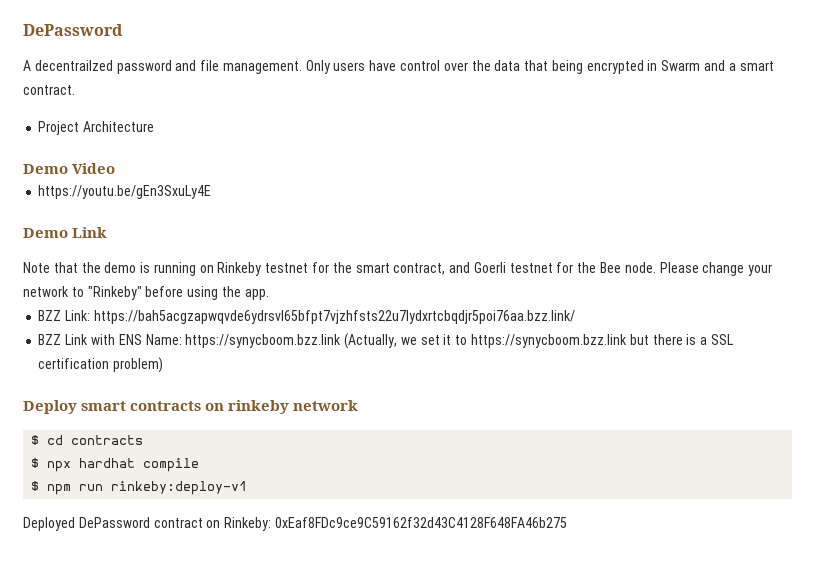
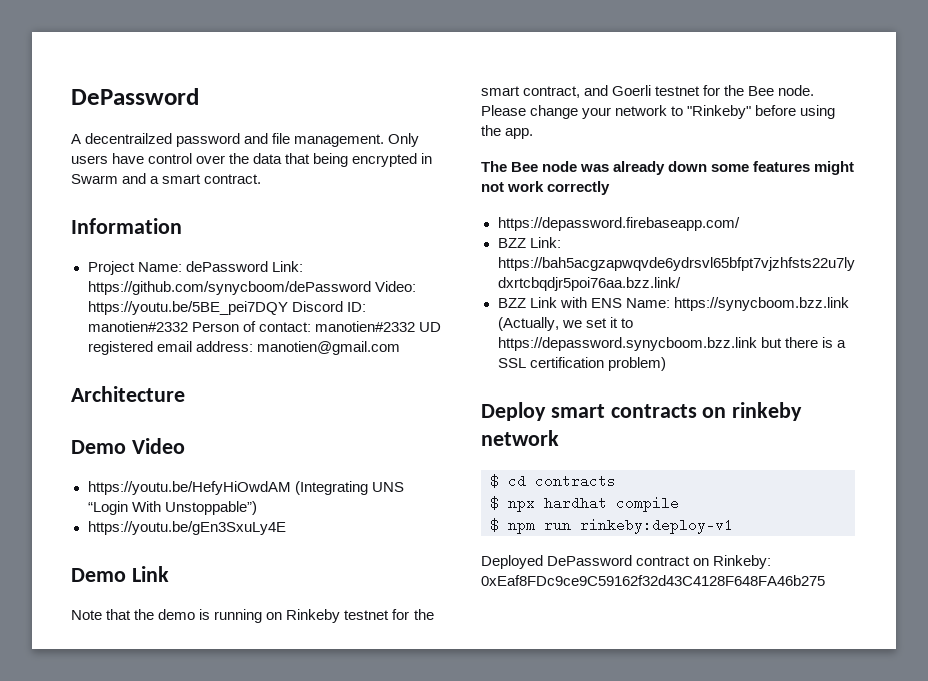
(75, 90) none -> [71,218,182,234] // Information
[83,121,155,132] [23,163,116,174] Architecture // Demo Video -> [137,261,303,272] [87,281,416,295] [87,301,366,315] [87,321,441,332] [87,341,400,355] [71,386,185,402] [71,438,185,454] [87,481,404,495] [87,501,257,515] Name: dePassword Link: https://github.com/synycboom/dePassword Video: https://youtu.be/5BE_pei7DQY Discord ID: manotien#2332 Person of contact: manotien#2332 UD registered email address: manotien@gmail.com // Architecture // Demo Video // https://youtu.be/HefyHiOwdAM (Integrating UNS “Login With Unstoppable”)
(269, 294) none -> [481,161,855,175] [481,181,611,195] [497,217,740,231] // The Bee node was already down some features might not work correctly // https://depassword.firebaseapp.com/
[470,334,627,348] https://synycboom.bzz.link -> [497,337,757,351] https://depassword.synycboom.bzz.link

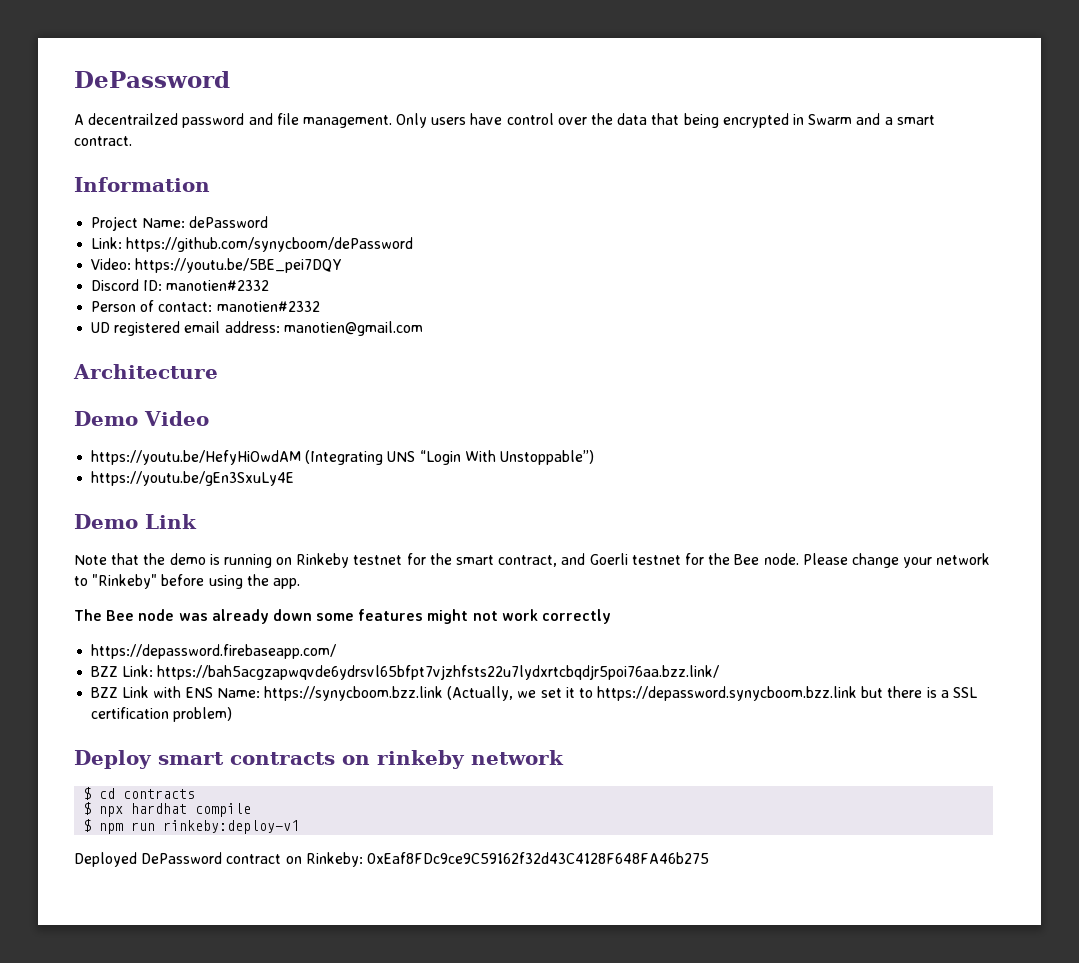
(268, 266) none -> (269, 222) //
(371, 288) none -> (414, 244) //
(288, 308) none -> (343, 265) //
(188, 326) none -> (270, 285) //
(415, 326) none -> (320, 306) //

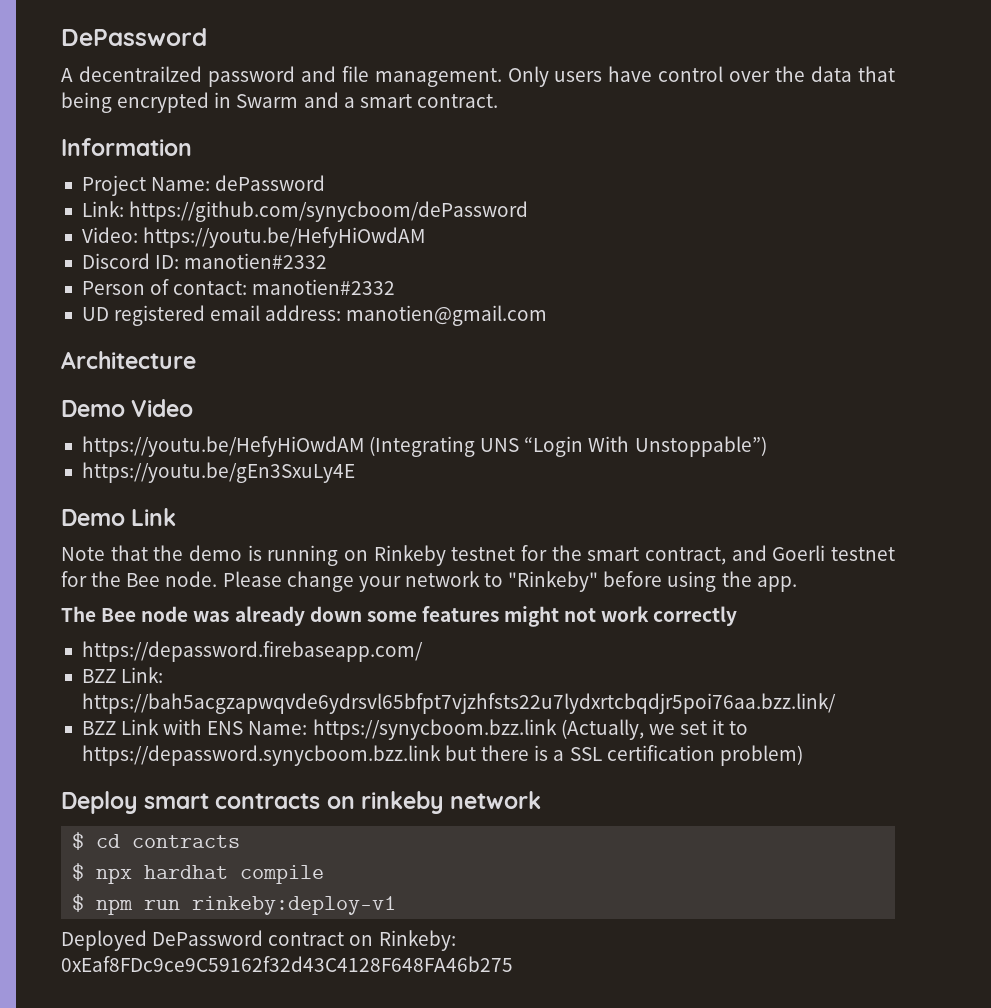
[135,258,343,273] https://youtu.be/5BE_pei7DQY -> [143,227,426,248] https://youtu.be/HefyHiOwdAM

